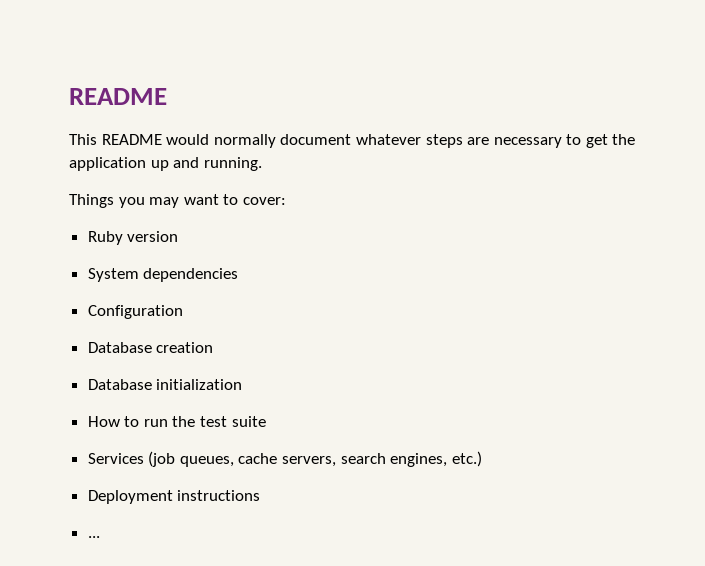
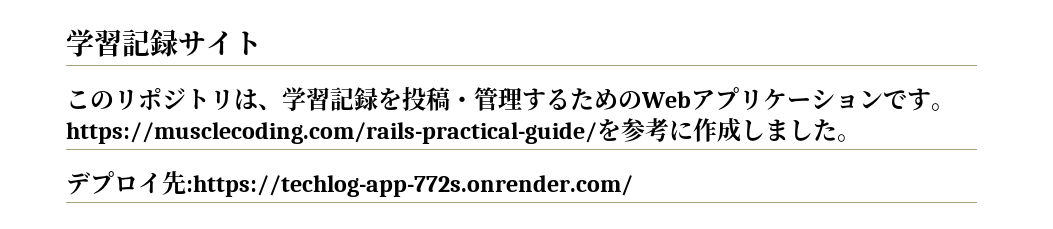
[69,88,167,105] [69,134,636,148] [69,157,262,171] [69,194,286,208] [87,231,179,245] [87,268,239,282] [87,305,183,319] [87,342,214,353] [87,379,243,390] [87,416,266,427] [87,451,482,467] [87,490,261,504] [87,536,100,538] README // This README would normally document whatever steps are necessary to get the application up and running. // Things you may want to cover: // Ruby version // System dependencies // Configuration // Database creation // Database initialization // How to run the test suite // Services (job queues, cache servers, search engines, etc.) // Deployment instructions // ... -> [66,29,262,57] [66,87,955,111] [66,118,861,144] [66,171,633,197] 学習記録サイト // このリポジトリは、学習記録を投稿・管理するためのWebアプリケーションです。https://musclecoding.com/rails-practical-guide/を参考に作成しました。 // デプロイ先:https://techlog-app-772s.onrender.com/

